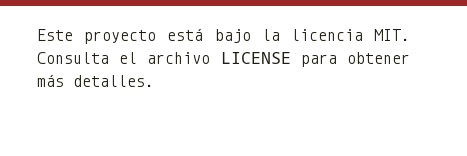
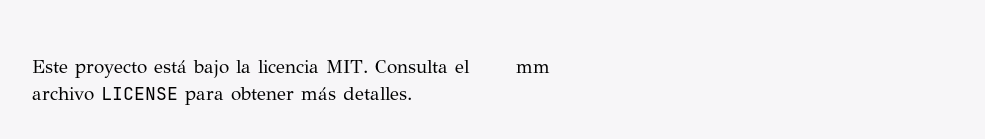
(154, 81) none -> [516,64,550,73] // mm

